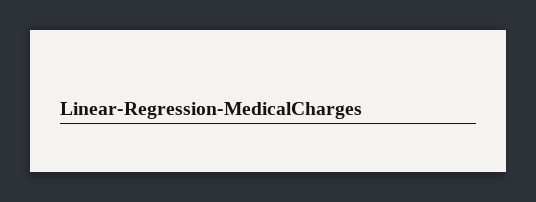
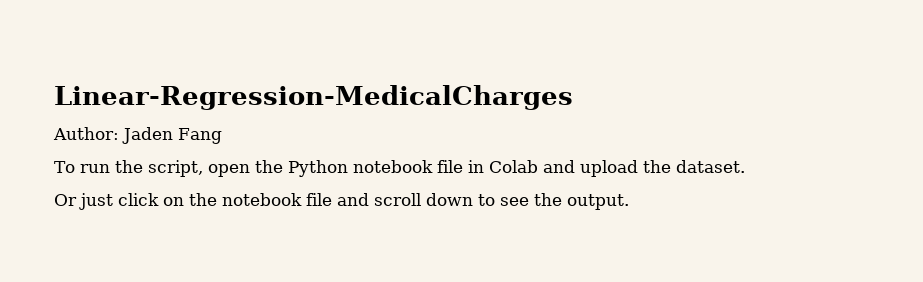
(362, 110) none -> [53,127,222,144] [54,160,745,177] [54,193,629,210] // Author: Jaden Fang // To run the script, open the Python notebook file in Colab and upload the dataset. // Or just click on the notebook file and scroll down to see the output.

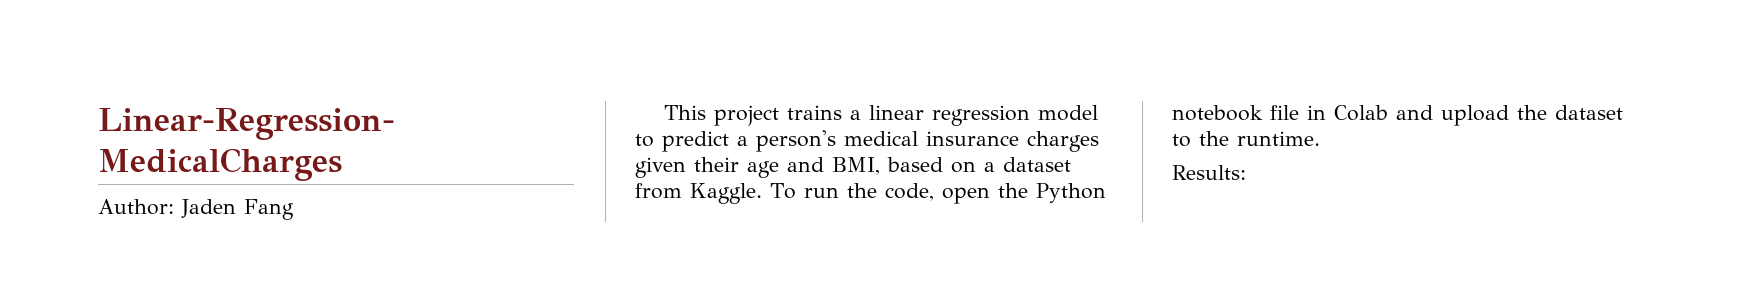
(222, 136) none -> [664,105,1099,126] [635,130,1099,152] [635,157,1071,178] [635,183,762,204] This project trains a linear regression model to predict a person's medical insurance charges given their age and BMI, based on a dataset from Kaggle.
[147,160,203,177] script, -> [884,183,934,201] code,
[675,160,745,173] [54,193,629,210] dataset. // Or just click on the notebook file and scroll down to see the output. -> [1555,105,1623,120] [1172,131,1320,147] [1172,165,1246,180] dataset to the runtime. // Results:

